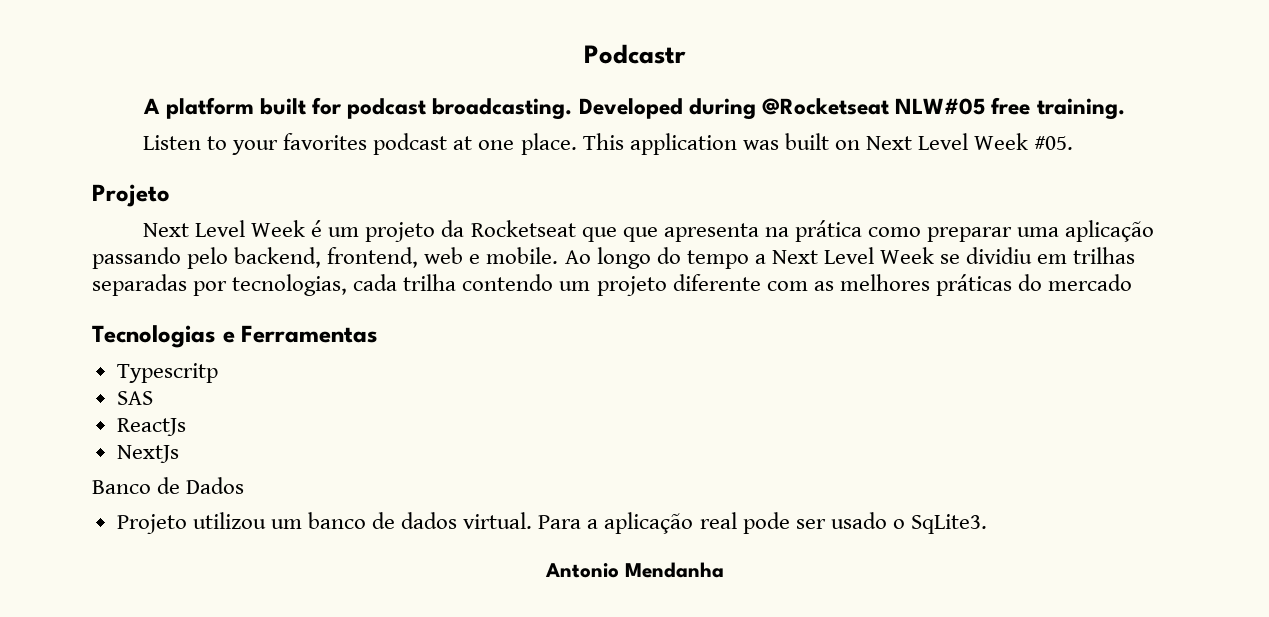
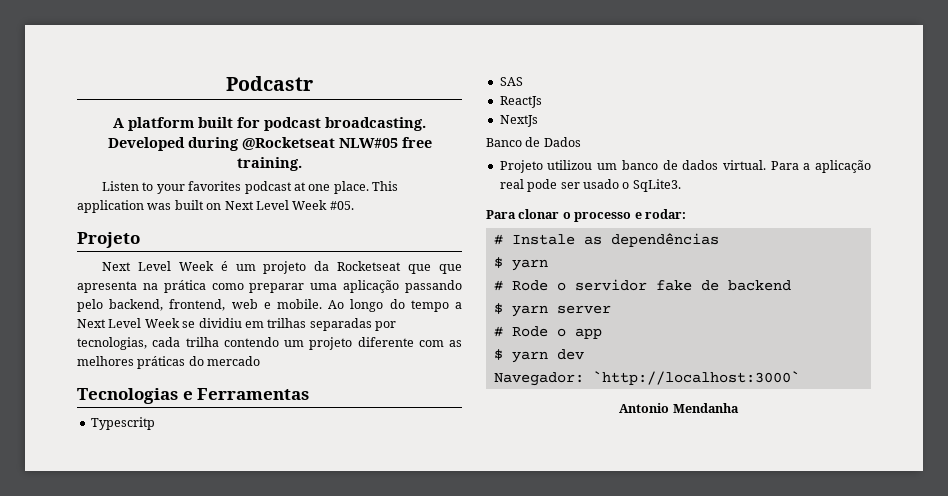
(987, 524) none -> [486,209,686,222] [493,233,719,247] [493,257,548,271] [493,279,791,291] [493,303,611,317] [493,326,602,339] [493,349,584,363] [493,371,800,386] // Para clonar o processo e rodar: // # Instale as dependências // $ yarn // # Rode o servidor fake de backend // $ yarn server // # Rode o app // $ yarn dev // Navegador: `http://localhost:3000`

